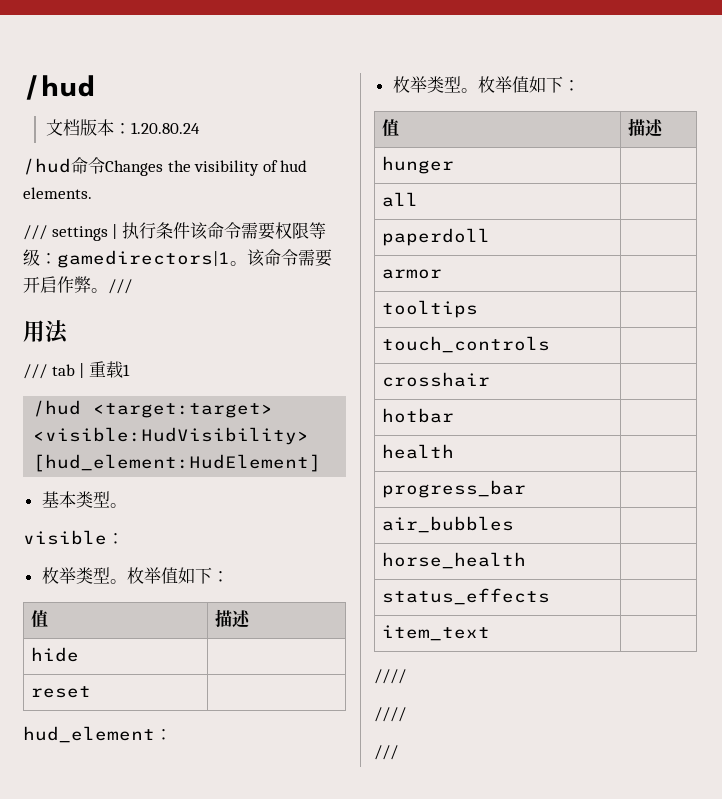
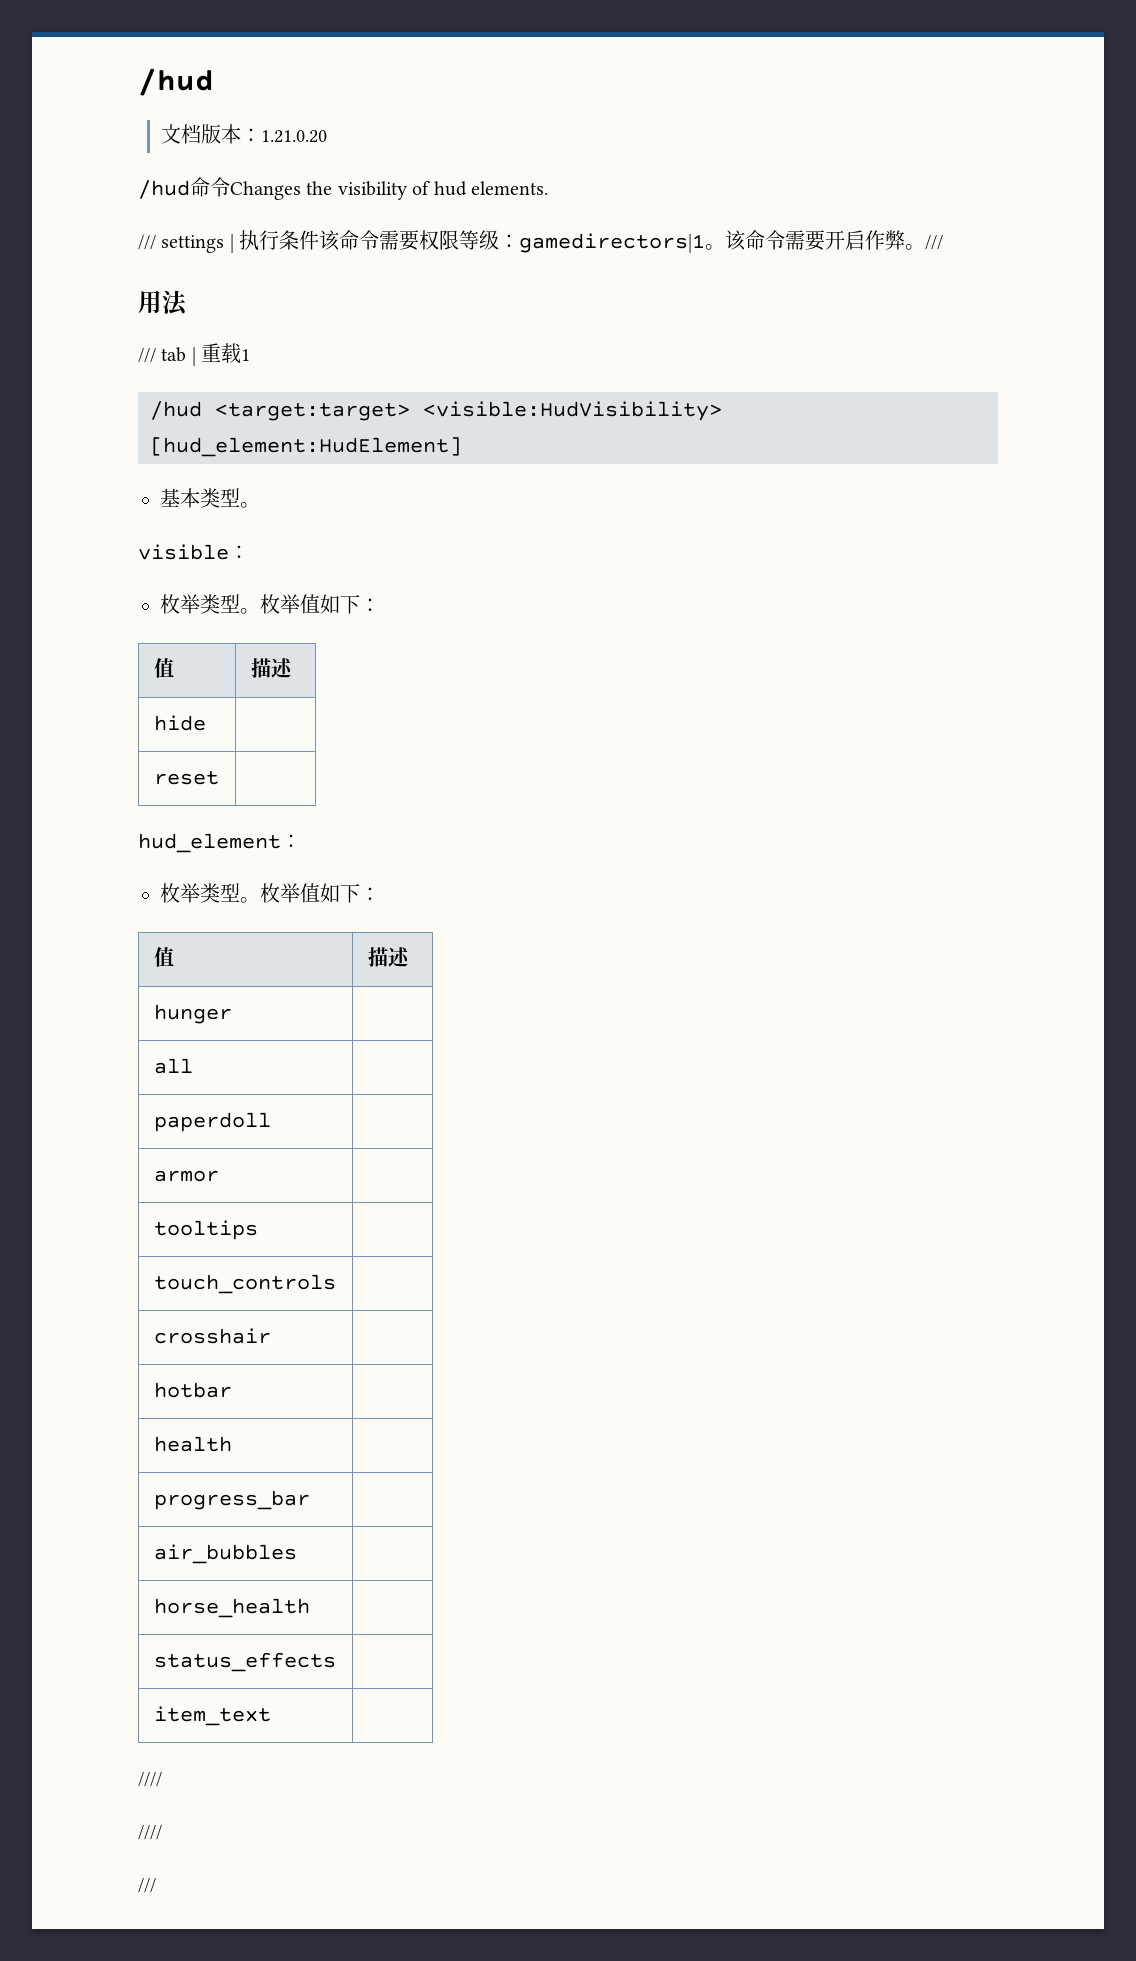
[130,122,200,134] 1.20.80.24 -> [261,130,328,143] 1.21.0.20

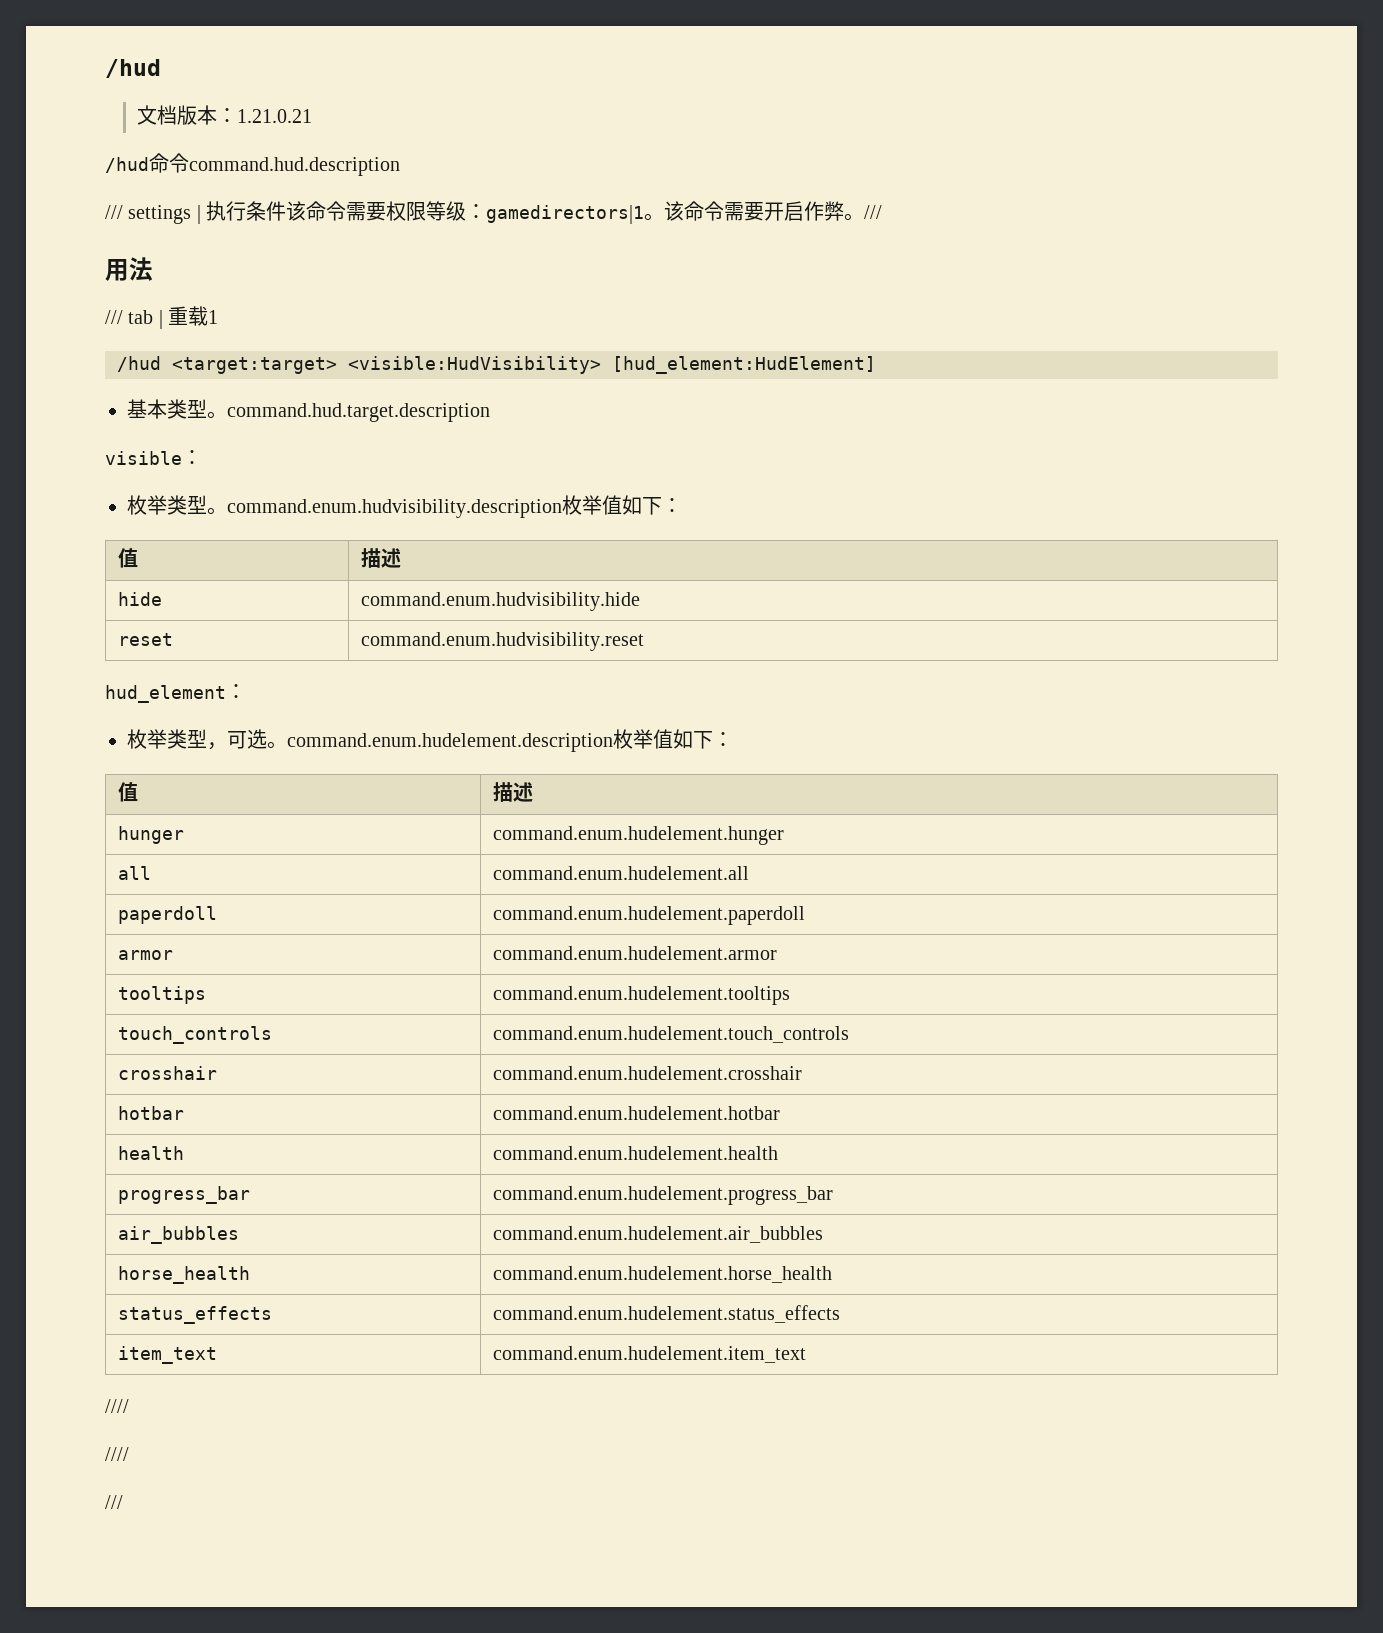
[261,130,328,143] 1.21.0.20 -> [237,109,313,123] 1.21.0.21
[230,181,548,200] Changes the visibility of hud elements. -> [189,157,400,176] command.hud.description
(260, 505) none -> [227,403,490,422] command.hud.target.description
(260, 611) none -> [227,499,562,518] command.enum.hudvisibility.description
(206, 723) none -> [360,592,640,611] command.enum.hudvisibility.hide
(219, 778) none -> [360,632,644,651] command.enum.hudvisibility.reset
[240,897,260,903] 。 -> [207,729,613,752] ，可选。command.enum.hudelement.description
(232, 1014) none -> [492,826,784,845] command.enum.hudelement.hunger
(193, 1066) none -> [492,866,749,880] command.enum.hudelement.all
(271, 1122) none -> [492,906,805,925] command.enum.hudelement.paperdoll
(219, 1176) none -> [492,946,777,960] command.enum.hudelement.armor
(258, 1230) none -> [492,986,790,1005] command.enum.hudelement.tooltips
(336, 1284) none -> [492,1026,849,1043] command.enum.hudelement.touch_controls
(271, 1336) none -> [492,1066,802,1080] command.enum.hudelement.crosshair
(232, 1390) none -> [492,1106,780,1120] command.enum.hudelement.hotbar
(232, 1444) none -> [492,1146,778,1160] command.enum.hudelement.health
(310, 1500) none -> [492,1186,833,1205] command.enum.hudelement.progress_bar
(297, 1554) none -> [492,1226,823,1243] command.enum.hudelement.air_bubbles
(310, 1608) none -> [492,1266,832,1283] command.enum.hudelement.horse_health
(336, 1662) none -> [492,1305,840,1323] command.enum.hudelement.status_effects
(271, 1716) none -> [492,1346,806,1363] command.enum.hudelement.item_text

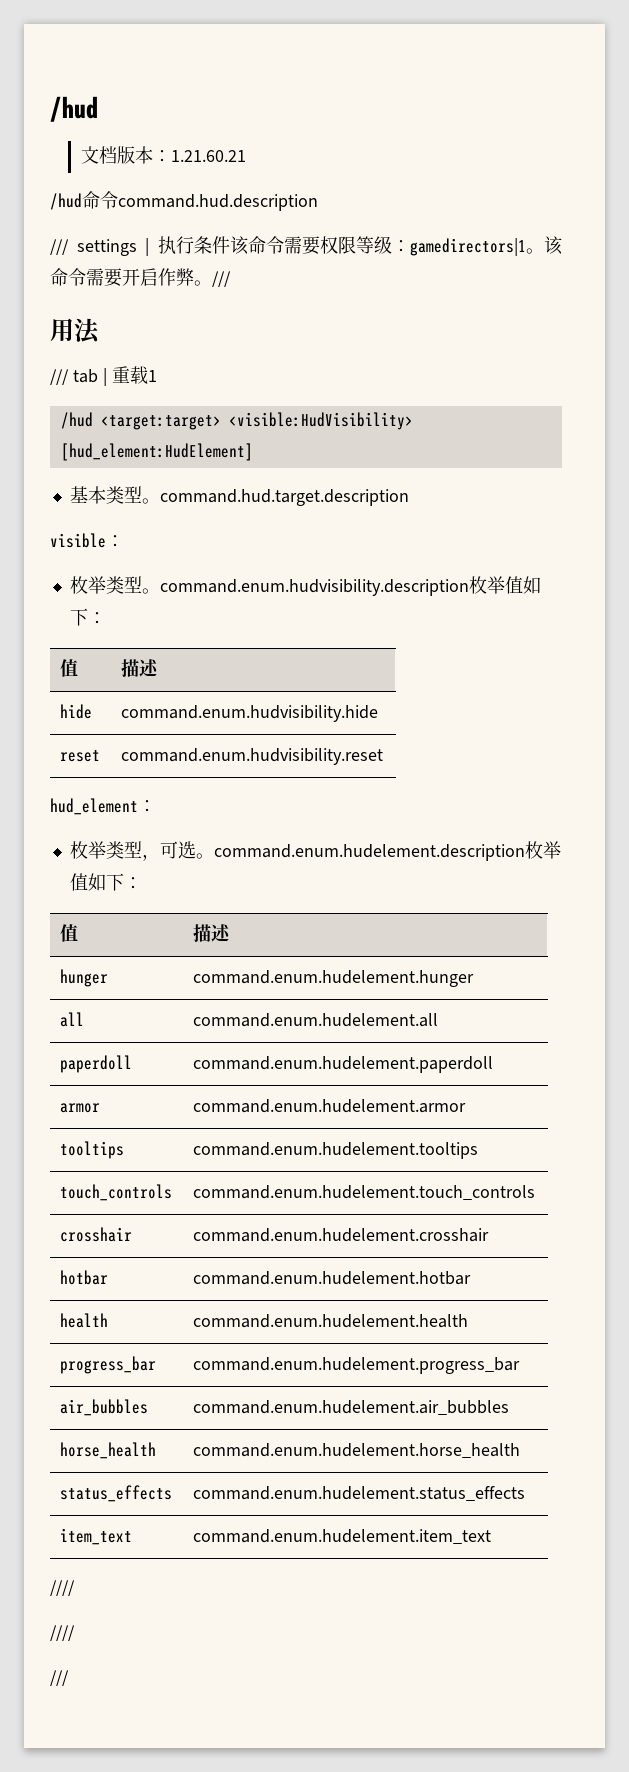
[237,109,313,123] 1.21.0.21 -> [171,150,247,162] 1.21.60.21

